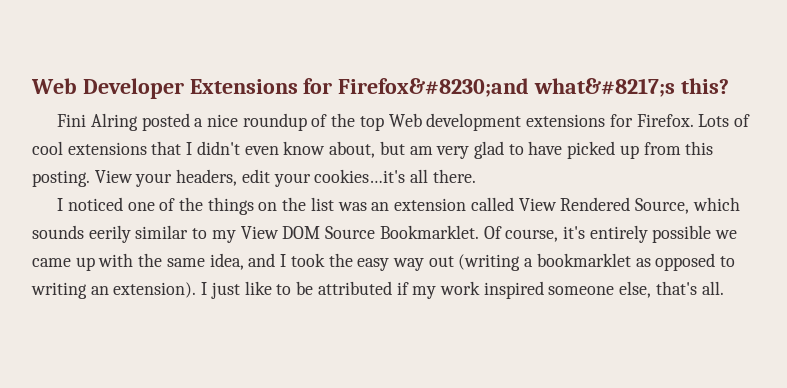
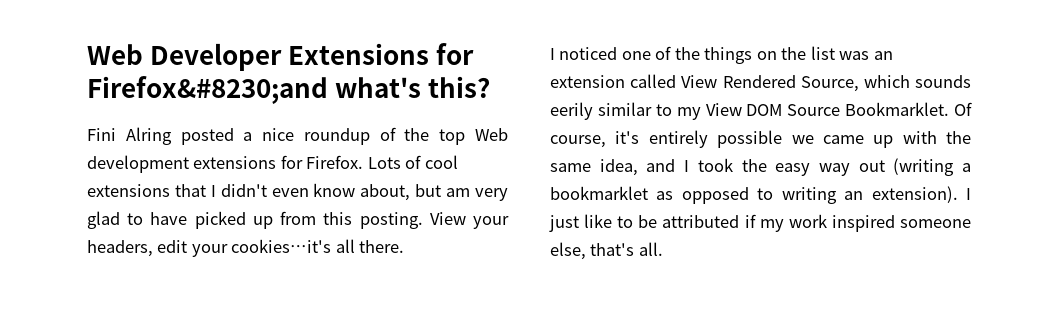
[534,78,676,97] what&#8217;s -> [335,77,422,98] what's

